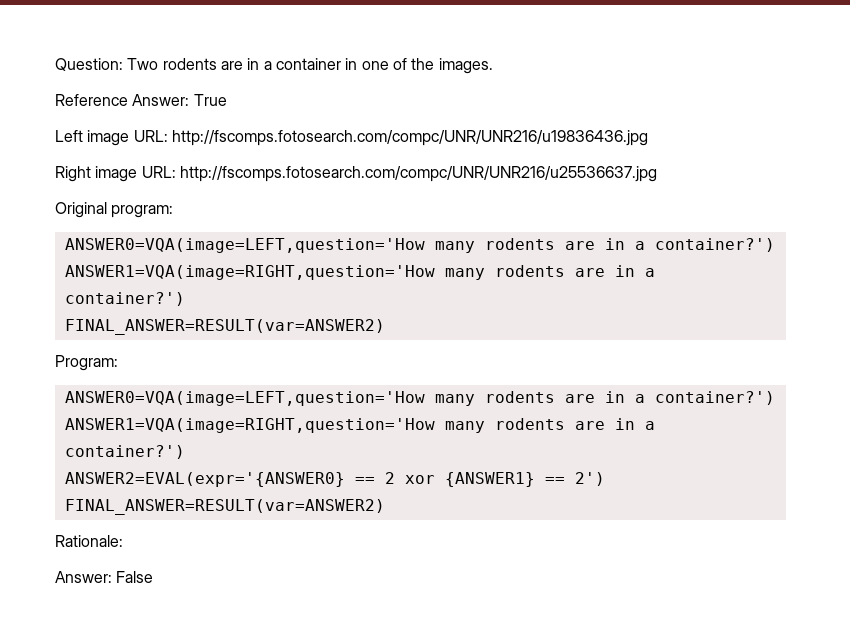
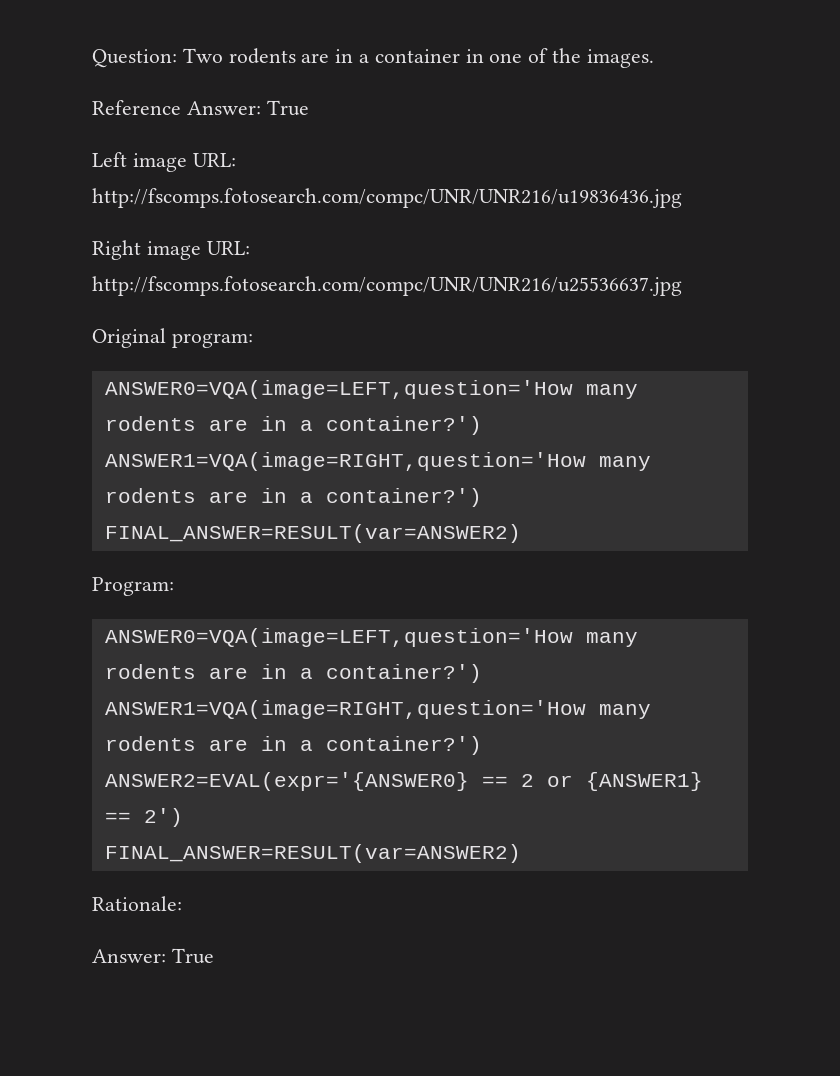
[404,475,435,484] xor -> [546,775,573,787] or
[116,571,154,583] False -> [171,948,214,964] True

